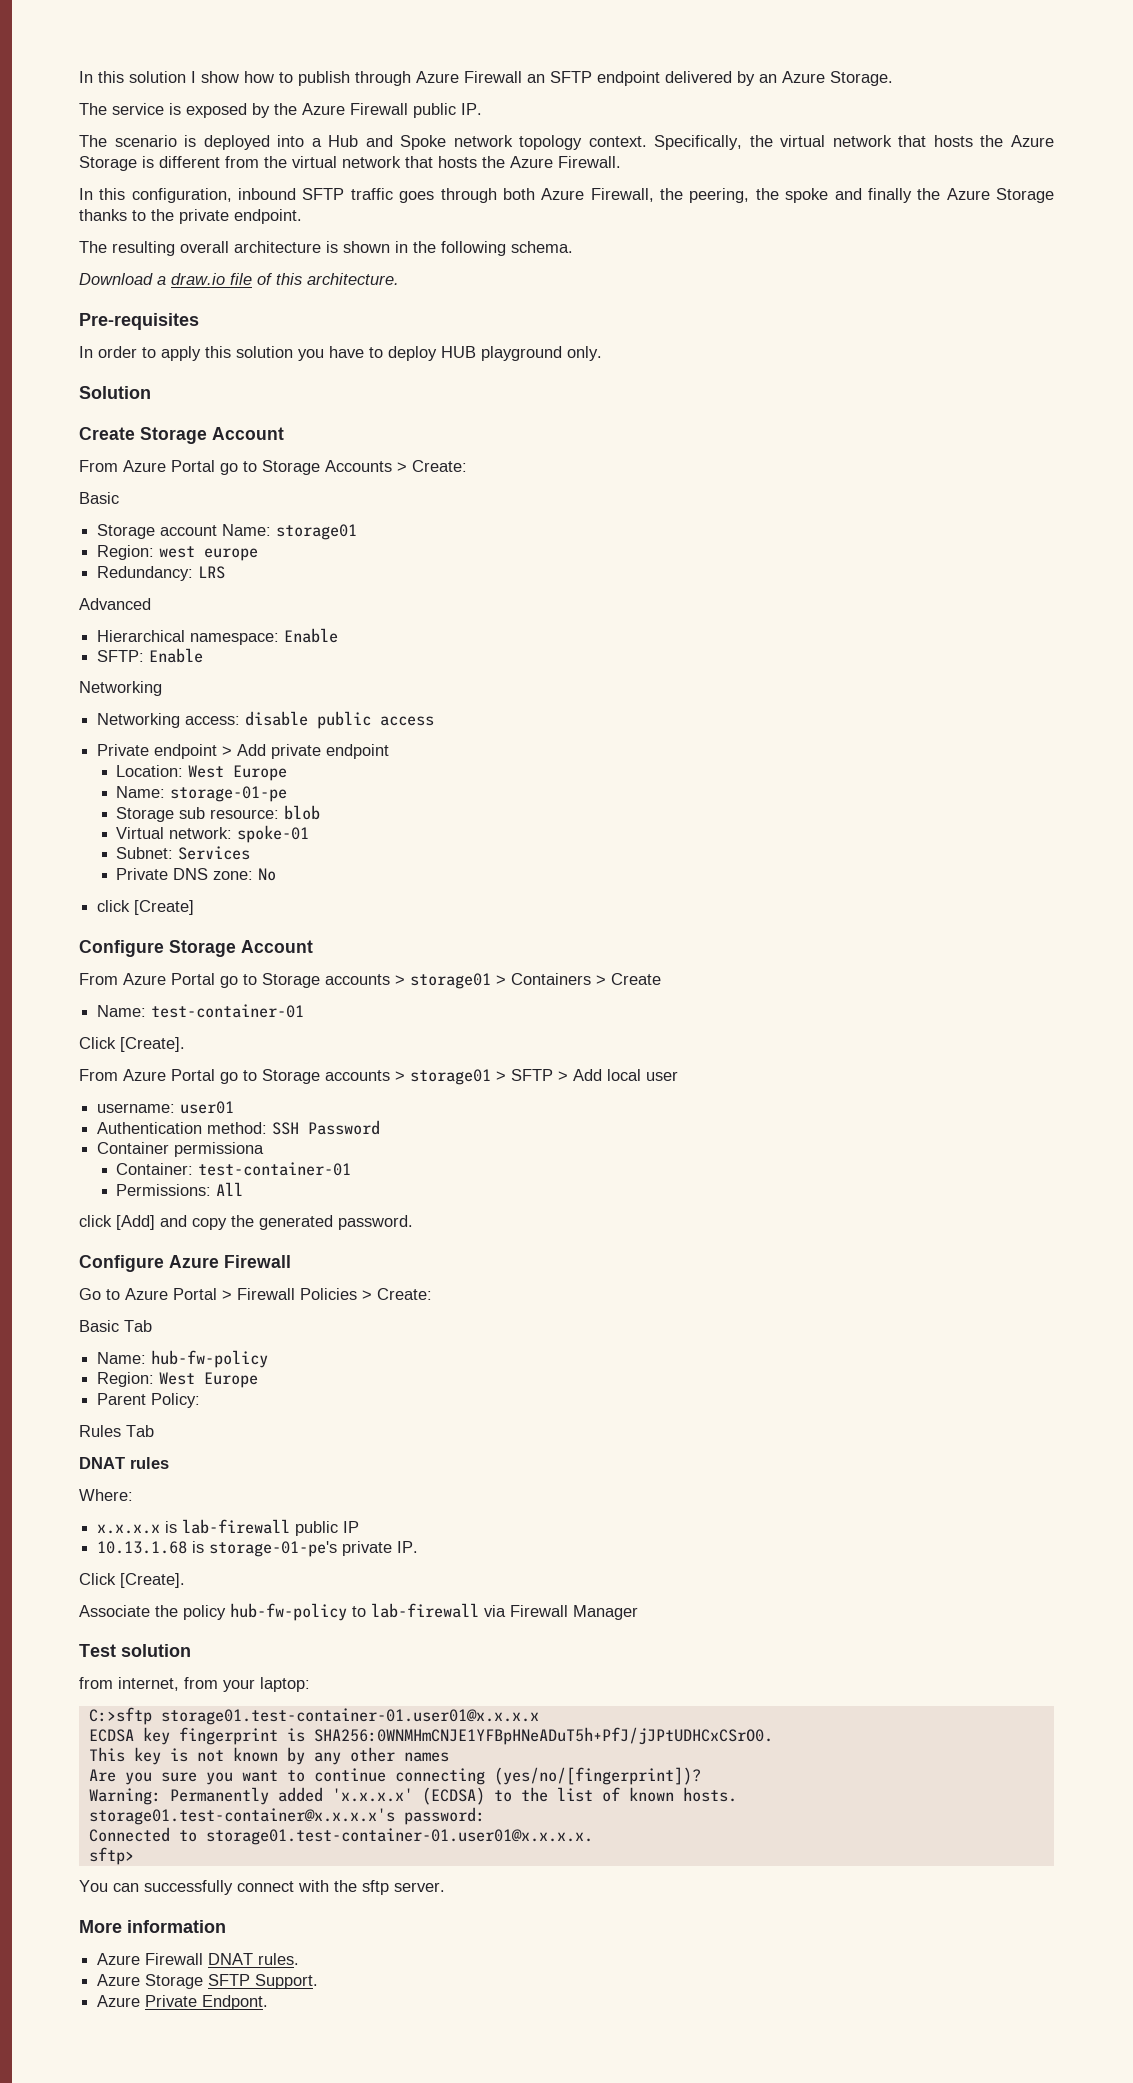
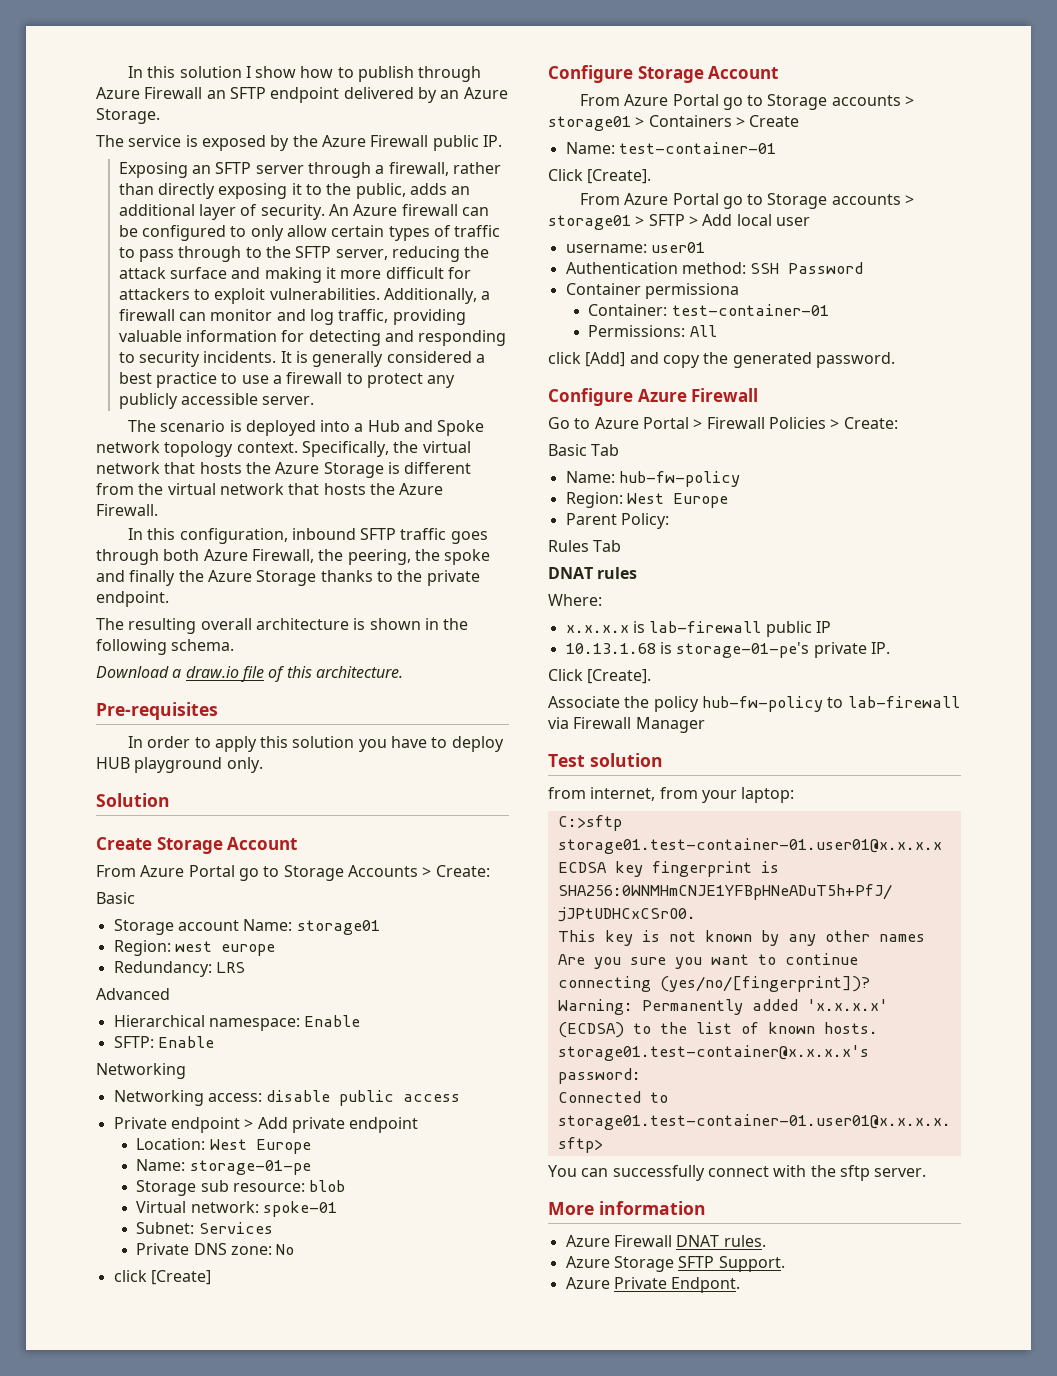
(482, 109) none -> [118,162,502,178] [118,183,471,199] [118,204,490,220] [118,225,501,241] [118,246,490,262] [118,267,472,283] [118,288,491,304] [118,309,466,325] [118,330,507,346] [118,351,486,367] [118,372,456,388] [118,393,315,409] // Exposing an SFTP server through a firewall, rather than directly exposing it to the public, adds an additional layer of security. An Azure firewall can be configured to only allow certain types of traffic to pass through to the SFTP server, reducing the attack surface and making it more difficult for attackers to exploit vulnerabilities. Additionally, a firewall can monitor and log traffic, providing valuable information for detecting and responding to security incidents. It is generally considered a best practice to use a firewall to protect any publicly accessible server.

